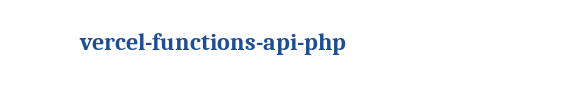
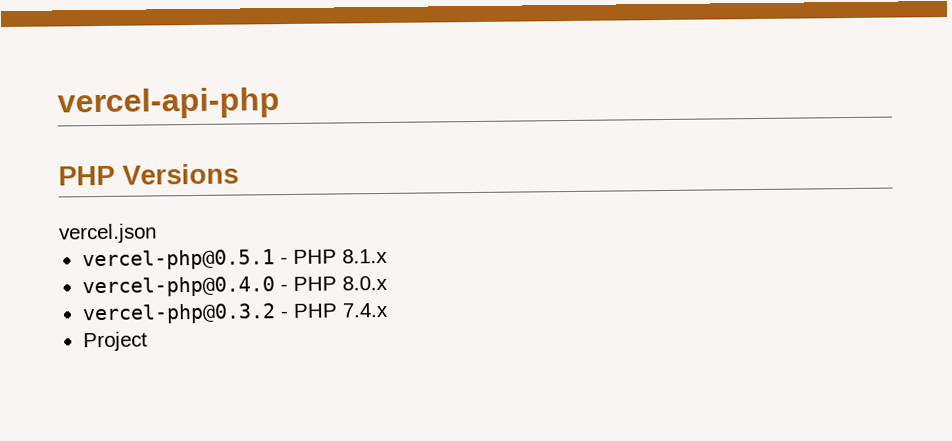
[79,33,346,55] vercel-functions-api-php -> [57,87,280,120] [58,163,239,186] [59,223,157,244] [81,248,388,271] [81,275,388,298] [81,302,389,325] [82,331,148,352] vercel-api-php // PHP Versions // vercel.json // vercel-php@0.5.1 - PHP 8.1.x // vercel-php@0.4.0 - PHP 8.0.x // vercel-php@0.3.2 - PHP 7.4.x // Project

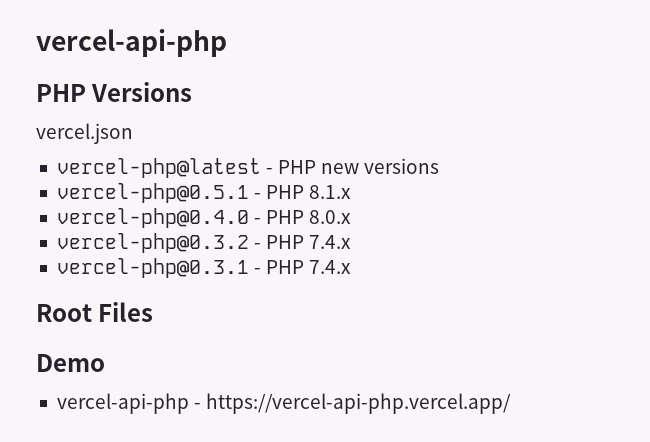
(157, 233) none -> [56,158,440,178] // vercel-php@latest - PHP new versions
[82,331,148,352] Project -> [56,258,352,278] [36,302,154,322] [36,354,105,372] [56,393,512,414] vercel-php@0.3.1 - PHP 7.4.x // Root Files // Demo // vercel-api-php - https://vercel-api-php.vercel.app/

